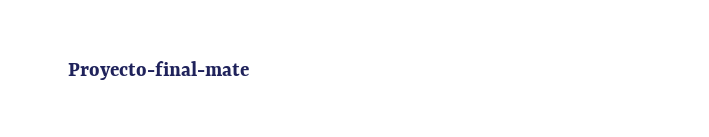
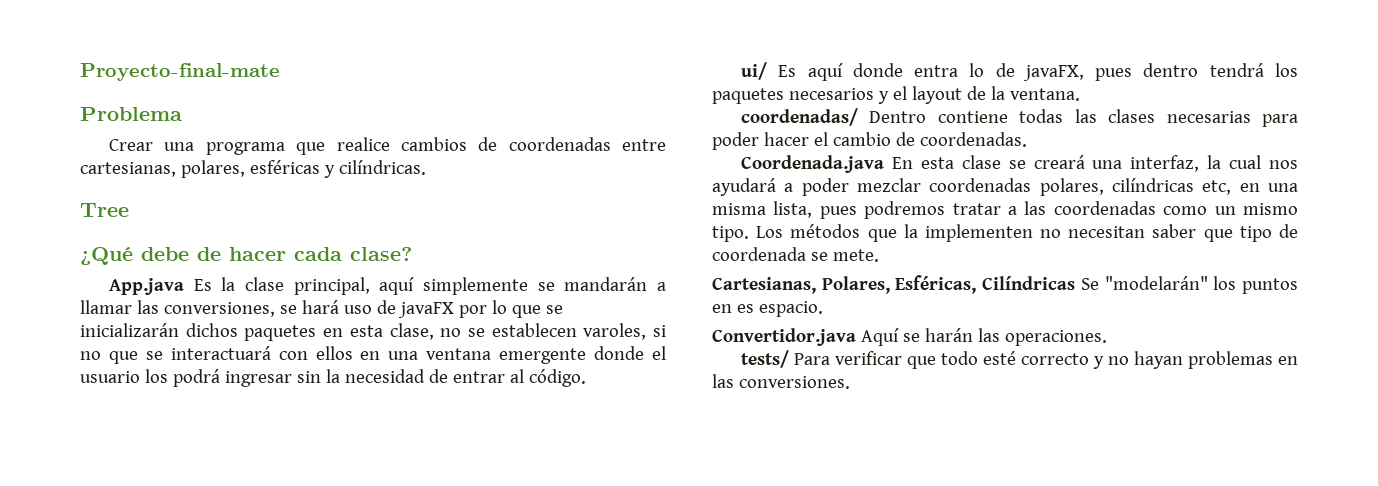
(249, 70) none -> [80,107,182,121] [109,137,666,155] [80,160,426,178] [80,203,129,217] [80,247,412,265] [109,277,666,295] [80,300,563,318] [80,323,666,341] [80,346,666,364] [80,369,586,387] [741,62,1298,81] [712,86,1080,104] [741,108,1298,127] [712,132,1027,150] [741,155,1298,173] [712,178,1298,196] [712,201,1298,219] [712,224,1298,242] [712,247,879,262] [712,275,1298,294] [712,301,823,317] [712,328,1107,346] [741,350,1298,369] [712,374,850,389] // Problema // Crear una programa que realice cambios de coordenadas entre cartesianas, polares, esféricas y cilíndricas. // Tree // ¿Qué debe de hacer cada clase? // App.java Es la clase principal, aquí simplemente se mandarán a llamar las conversiones, se hará uso de javaFX por lo que se inicializarán dichos paquetes en esta clase, no se establecen varoles, si no que se interactuará con ellos en una ventana emergente donde el usuario los podrá ingresar sin la necesidad de entrar al código. // ui/ Es aquí donde entra lo de javaFX, pues dentro tendrá los paquetes necesarios y el layout de la ventana. // coordenadas/ Dentro contiene todas las clases necesarias para poder hacer el cambio de coordenadas. // Coordenada.java En esta clase se creará una interfaz, la cual nos ayudará a poder mezclar coordenadas polares, cilíndricas etc, en una misma lista, pues podremos tratar a las coordenadas como un mismo tipo. Los métodos que la implementen no necesitan saber que tipo de coordenada se mete. // Cartesianas, Polares, Esféricas, Cilíndricas Se "modelarán" los puntos en es espacio. // Convertidor.java Aquí se harán las operaciones. // tests/ Para verificar que todo esté correcto y no hayan problemas en las conversiones.

